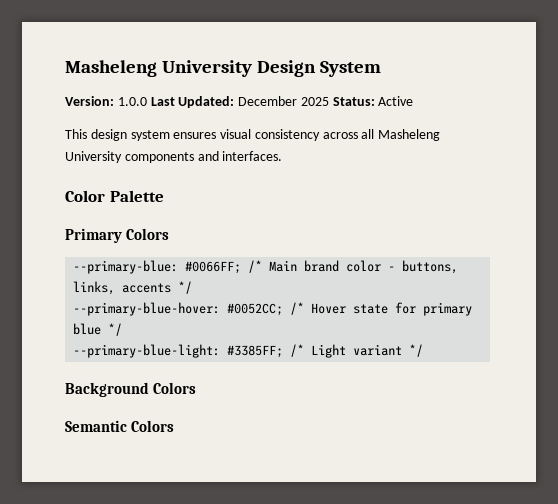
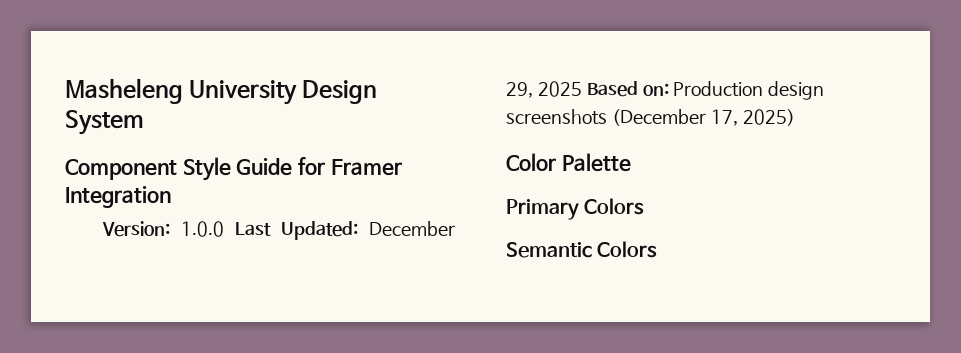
(382, 69) none -> [65,157,402,181] [65,186,171,208] // Component Style Guide for Framer Integration
[300,96,414,106] [65,129,441,141] [65,151,283,163] [65,190,164,202] [65,228,170,243] [73,260,459,274] [73,281,193,295] [73,302,473,316] [73,323,123,336] [73,344,424,358] [65,382,149,397] 2025 Status: Active // This design system ensures visual consistency across all Masheleng University components and interfaces. // Color Palette // Primary Colors // --primary-blue: #0066FF; /* Main brand color - buttons, links, accents */ // --primary-blue-hover: #0052CC; /* Hover state for primary blue */ // --primary-blue-light: #3385FF; /* Light variant */ // Background -> [506,81,825,100] [506,109,795,126] [506,153,631,172] [506,199,579,220] 29, 2025 Based on: Production design screenshots (December 17, 2025) // Color Palette // Primary

